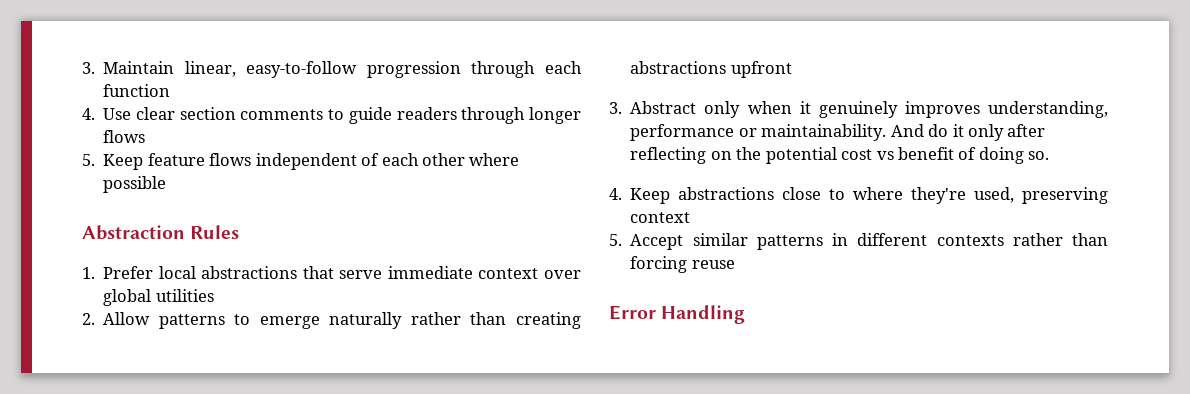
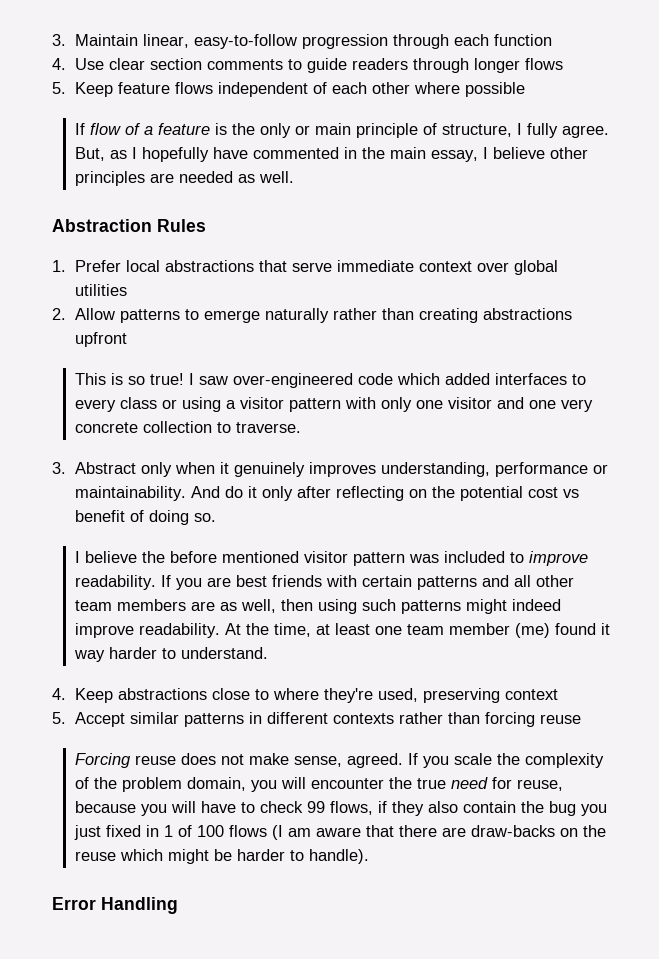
(167, 184) none -> [75,123,610,138] [75,147,589,162] [75,171,295,186] // If flow of a feature is the only or main principle of structure, I fully agree. But, as I hopefully have commented in the main essay, I believe other principles are needed as well.
(792, 69) none -> [75,373,587,388] [75,397,594,412] [75,421,302,433] // This is so true! I saw over-engineered code which added interfaces to every class or using a visitor pattern with only one visitor and one very concrete collection to traverse.
(1050, 155) none -> [75,551,589,566] [75,575,575,590] [75,599,562,614] [75,623,611,638] [74,647,269,662] // I believe the before mentioned visitor pattern was included to improve readability. If you are best friends with certain patterns and all other team members are as well, then using such patterns might indeed improve readability. At the time, at least one team member (me) found it way harder to understand.
(735, 264) none -> [75,753,605,768] [75,777,564,792] [75,801,608,816] [74,825,607,840] [75,849,370,864] // Forcing reuse does not make sense, agreed. If you scale the complexity of the problem domain, you will encounter the true need for reuse, because you will have to check 99 flows, if they also contain the bug you just fixed in 1 of 100 flows (I am aware that there are draw-backs on the reuse which might be harder to handle).

